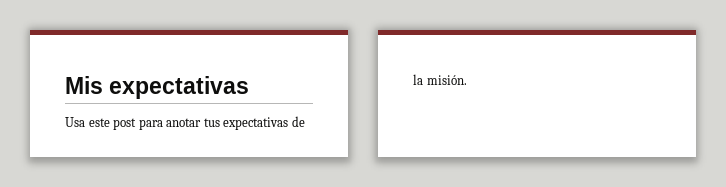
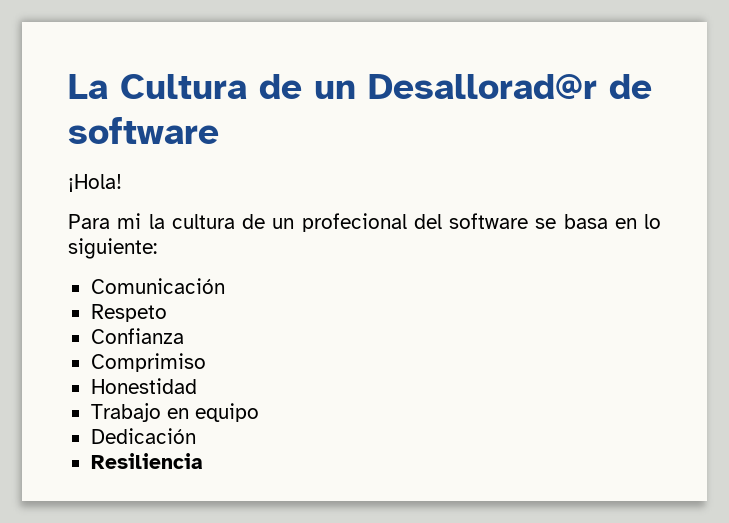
[65,76,250,99] [65,116,305,130] [413,74,467,85] Mis expectativas // Usa este post para anotar tus expectativas de la misión. -> [68,74,652,99] [68,117,219,144] [68,174,122,192] [68,213,661,232] [68,238,157,259] [90,278,225,294] [90,304,167,322] [90,328,184,344] [90,353,206,372] [90,378,197,394] [90,403,259,422] [90,428,196,444] [90,453,203,469] La Cultura de un Desallorad@r de software // ¡Hola! // Para mi la cultura de un profecional del software se basa en lo siguiente: // Comunicación // Respeto // Confianza // Comprimiso // Honestidad // Trabajo en equipo // Dedicación // Resiliencia

